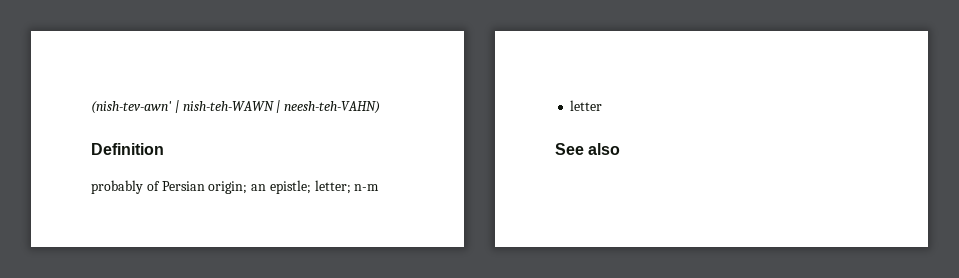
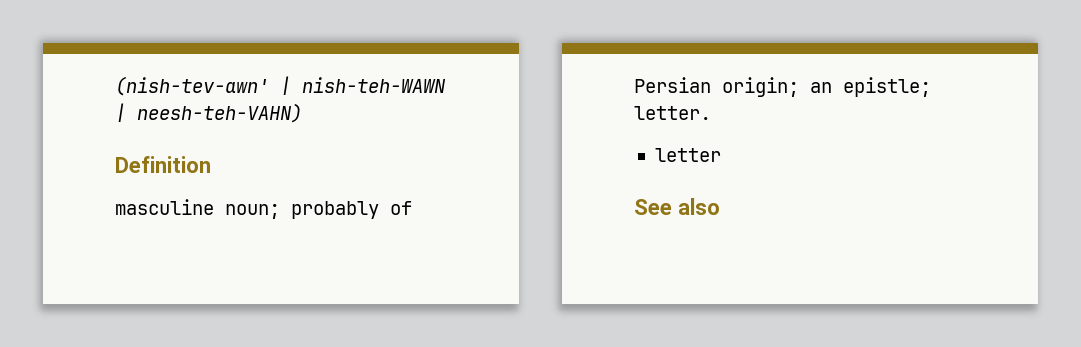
(164, 149) none -> [115,199,280,219] masculine noun;
[314,180,380,194] letter; n-m -> [634,106,711,120] letter.

